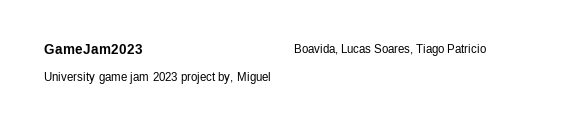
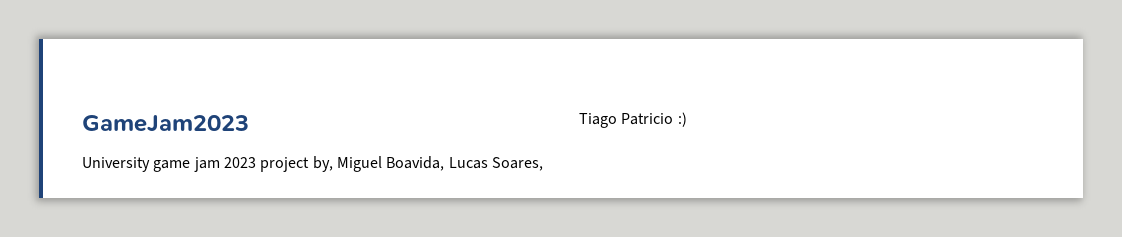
(487, 48) none -> [677,112,687,127] :)

